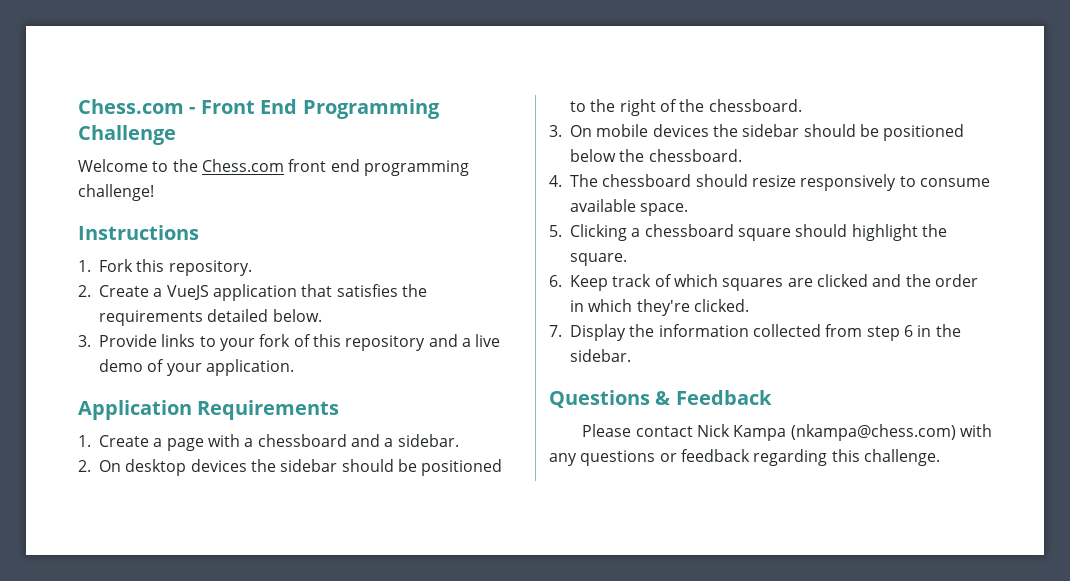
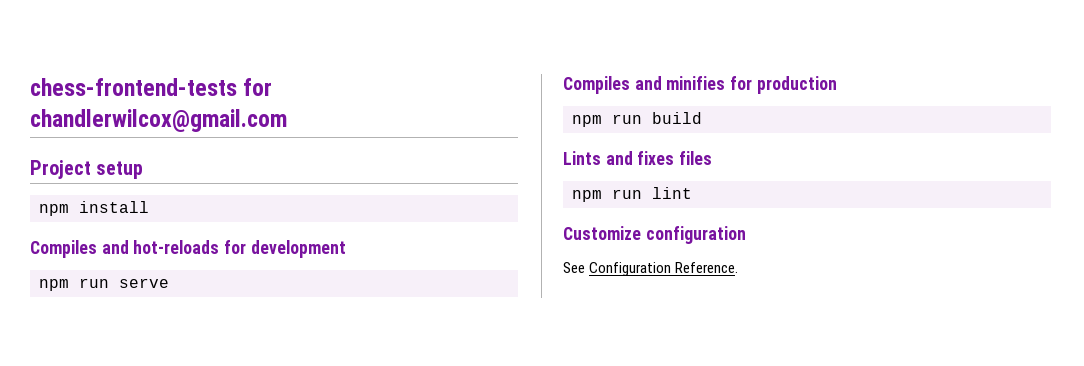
[78,99,440,119] [78,125,176,145] [78,159,469,176] [78,184,154,201] [78,225,199,240] [78,259,252,276] [78,284,427,301] [99,309,322,326] [78,334,501,351] [99,359,294,376] [78,400,340,420] [78,434,459,451] [78,459,503,476] [570,99,802,116] [549,124,965,141] [570,149,742,162] [549,174,990,191] [570,199,689,216] [549,224,947,241] [570,253,627,266] [549,274,978,291] [570,299,749,316] [549,324,961,341] [570,349,631,362] [549,390,772,408] [582,424,992,441] [549,449,940,466] Chess.com - Front End Programming Challenge // Welcome to the Chess.com front end programming challenge! // Instructions // 1. Fork this repository. // 2. Create a VueJS application that satisfies the requirements detailed below. // 3. Provide links to your fork of this repository and a live demo of your application. // Application Requirements // 1. Create a page with a chessboard and a sidebar. // 2. On desktop devices the sidebar should be positioned to the right of the chessboard. // 3. On mobile devices the sidebar should be positioned below the chessboard. // 4. The chessboard should resize responsively to consume available space. // 5. Clicking a chessboard square should highlight the square. // 6. Keep track of which squares are clicked and the order in which they're clicked. // 7. Display the information collected from step 6 in the sidebar. // Questions & Feedback // Please contact Nick Kampa (nkampa@chess.com) with any questions or feedback regarding this challenge. -> [30,78,273,96] [30,109,287,132] [30,160,144,179] [39,201,149,216] [30,240,346,258] [39,278,169,291] [563,76,837,94] [572,112,702,127] [563,151,713,165] [572,187,692,202] [563,226,746,244] [563,262,739,276] chess-frontend-tests for chandlerwilcox@gmail.com // Project setup // npm install // Compiles and hot-reloads for development // npm run serve // Compiles and minifies for production // npm run build // Lints and fixes files // npm run lint // Customize configuration // See Configuration Reference.

